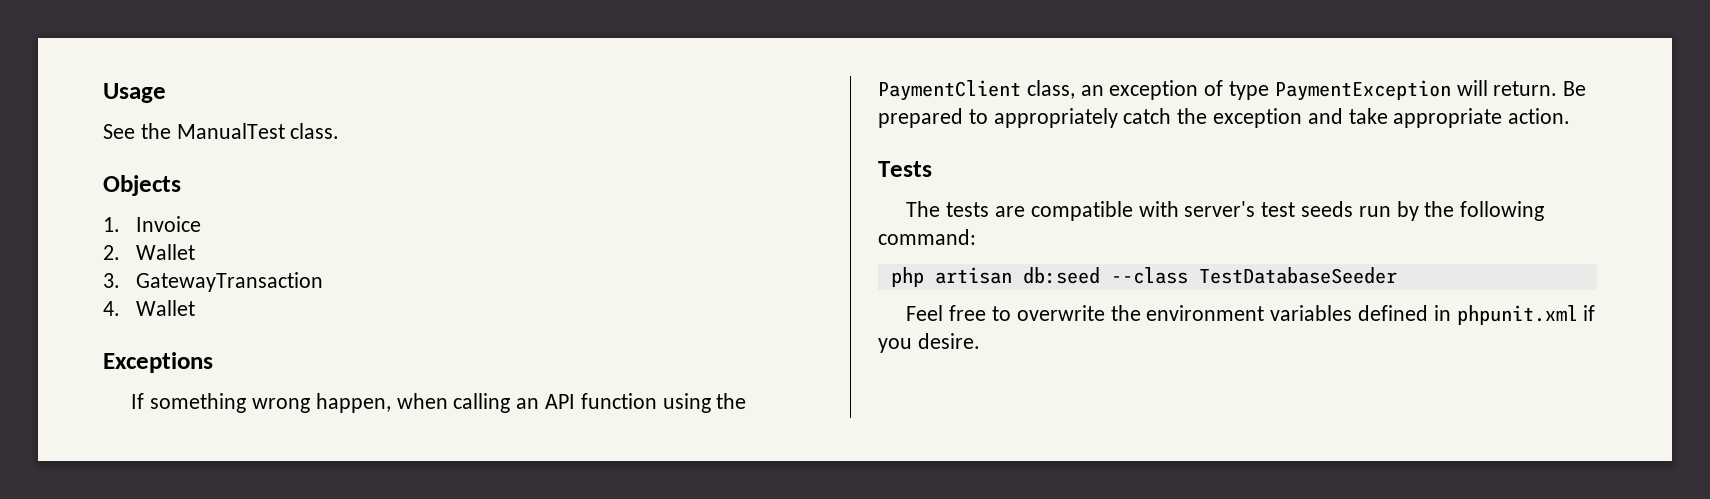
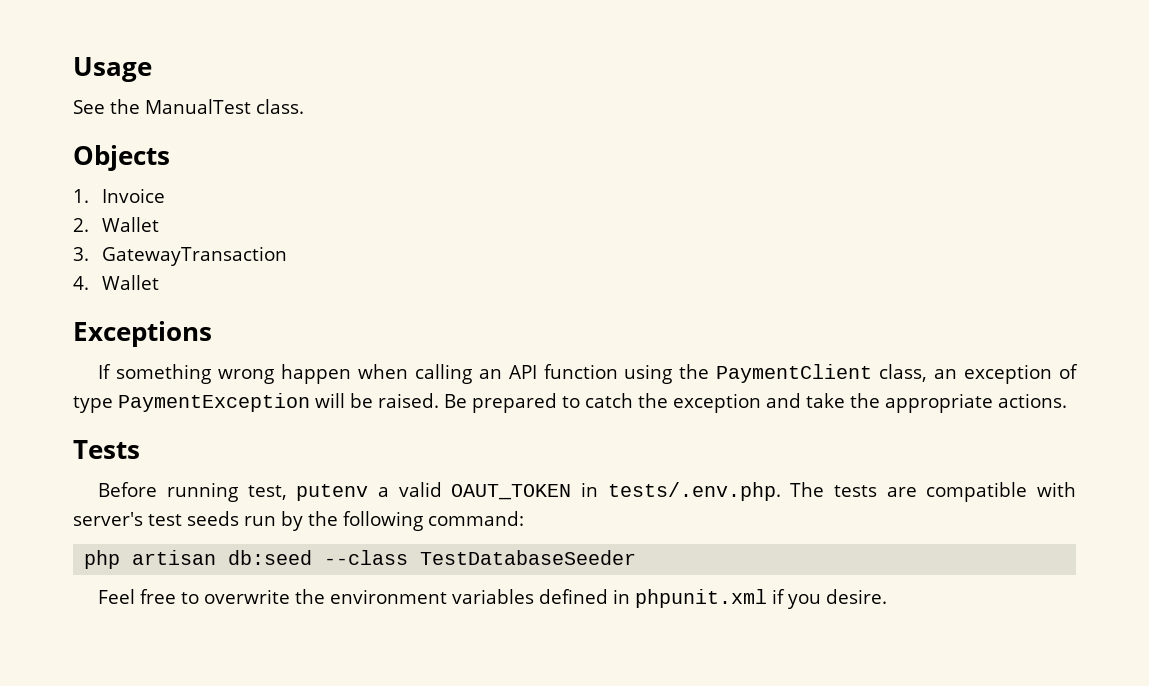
[315,393,391,413] happen, -> [280,364,351,384] happen
[1493,81,1558,96] return. -> [350,393,439,408] be raised.
[993,108,1118,128] appropriately -> (580, 402) none
[1393,108,1571,128] [878,161,932,177] appropriate action. // Tests // -> [850,393,1067,413] [73,440,140,459] [98,482,781,502] the appropriate actions. // Tests // Before running test, putenv a valid OAUT_TOKEN in tests/.env.php.

